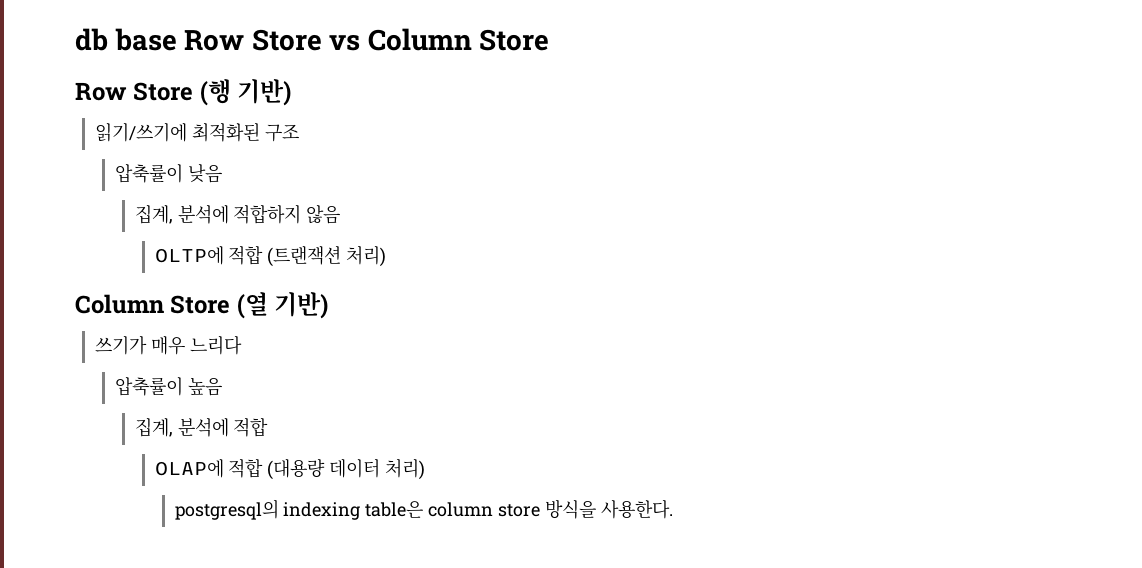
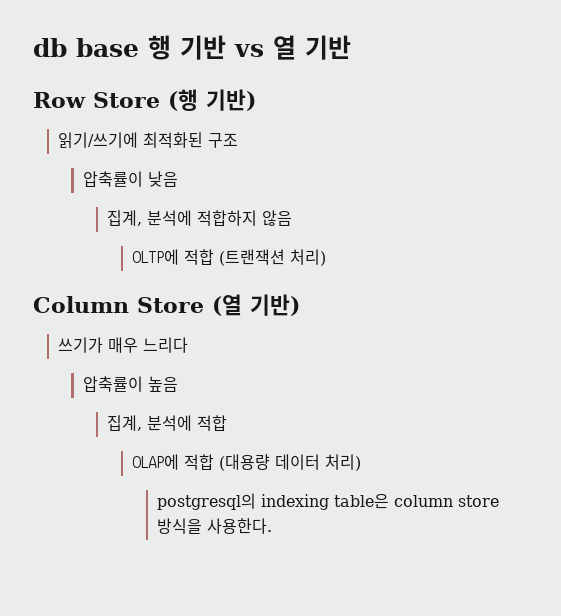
[184,28,550,51] Row Store vs Column Store -> [148,35,351,60] 행 기반 vs 열 기반

